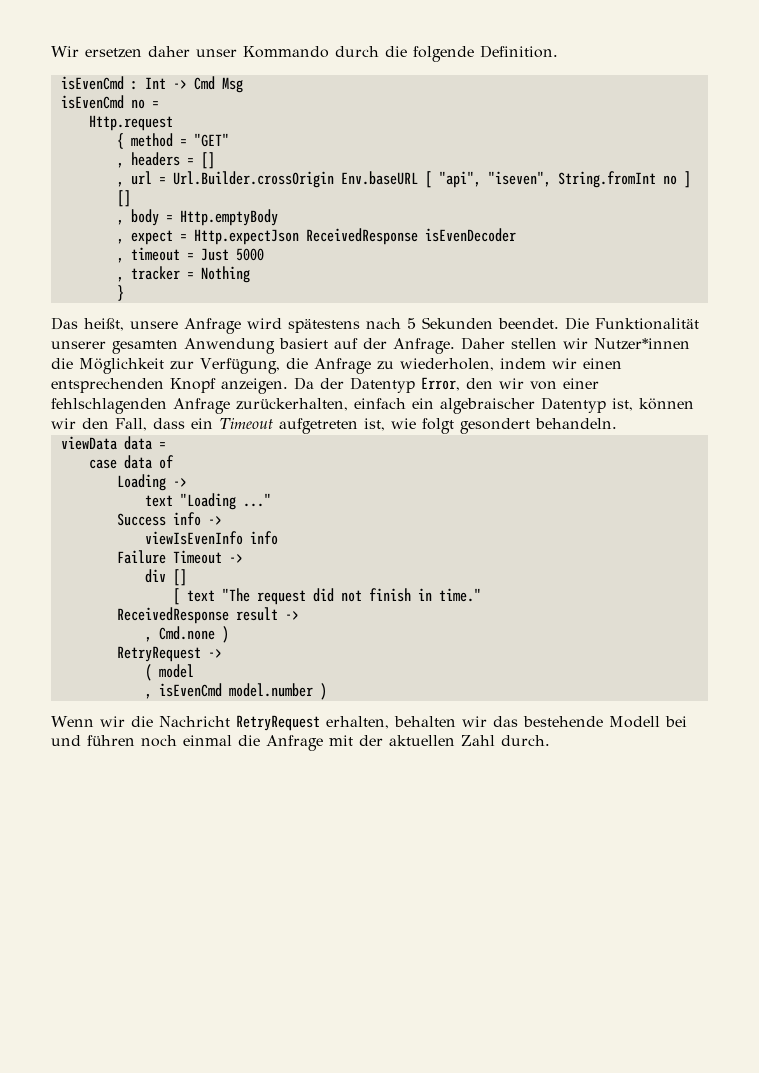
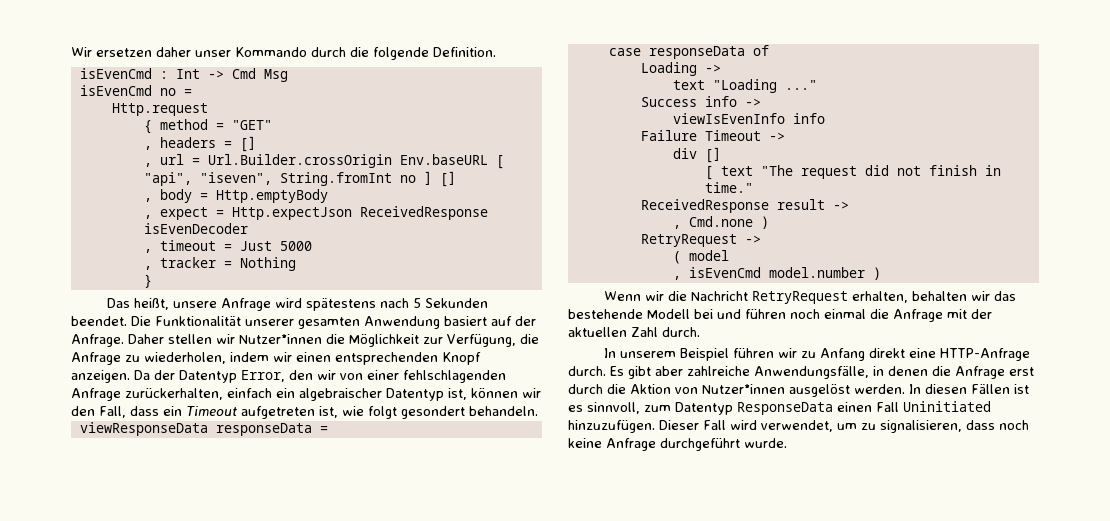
[60,436,152,450] viewData data -> [79,422,312,436] viewResponseData responseData
[123,455,152,469] data -> [648,46,745,59] responseData
(550, 740) none -> [603,348,1030,361] [568,366,1034,379] [568,383,1029,397] [568,401,991,415] [568,420,1029,433] [568,438,787,451] // In unserem Beispiel führen wir zu Anfang direkt eine HTTP-Anfrage durch. Es gibt aber zahlreiche Anwendungsfälle, in denen die Anfrage erst durch die Aktion von Nutzer*innen ausgelöst werden. In diesen Fällen ist es sinnvoll, zum Datentyp ResponseData einen Fall Uninitiated hinzuzufügen. Dieser Fall wird verwendet, um zu signalisieren, dass noch keine Anfrage durchgeführt wurde.

